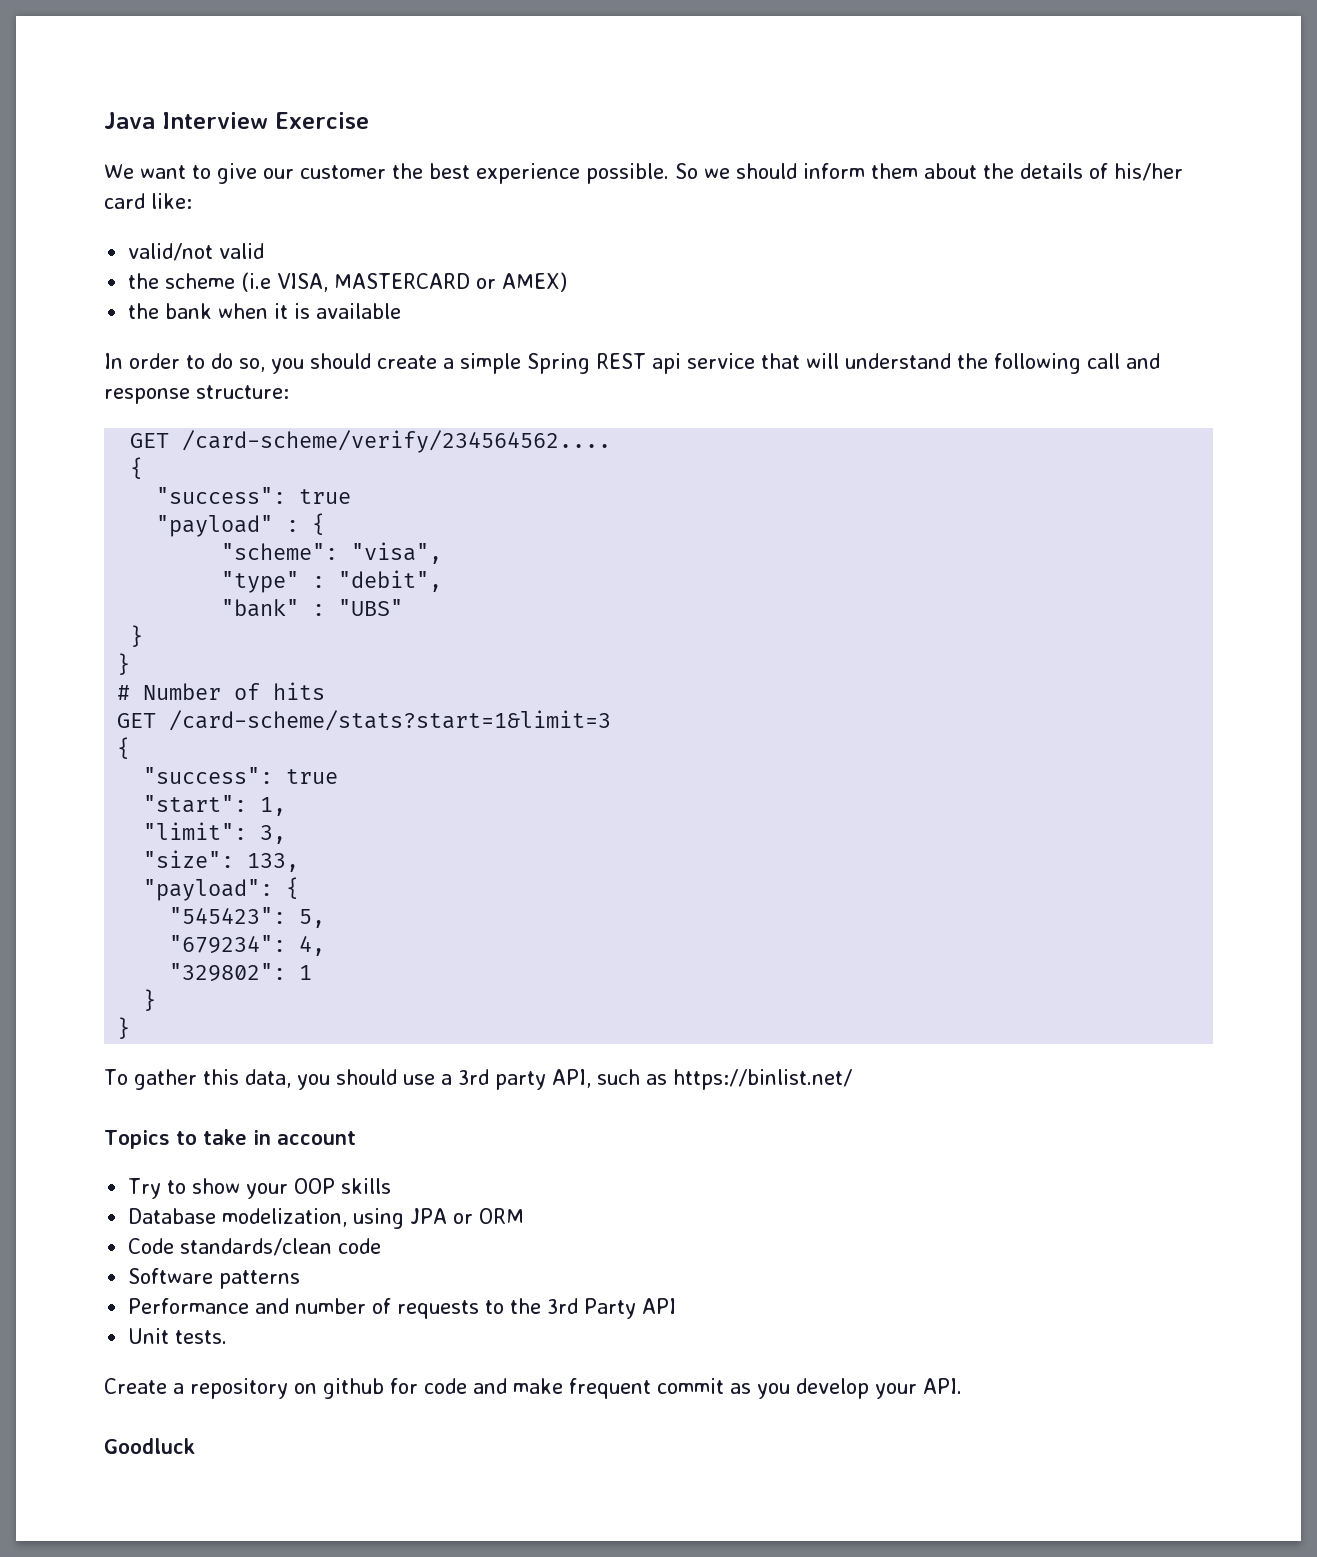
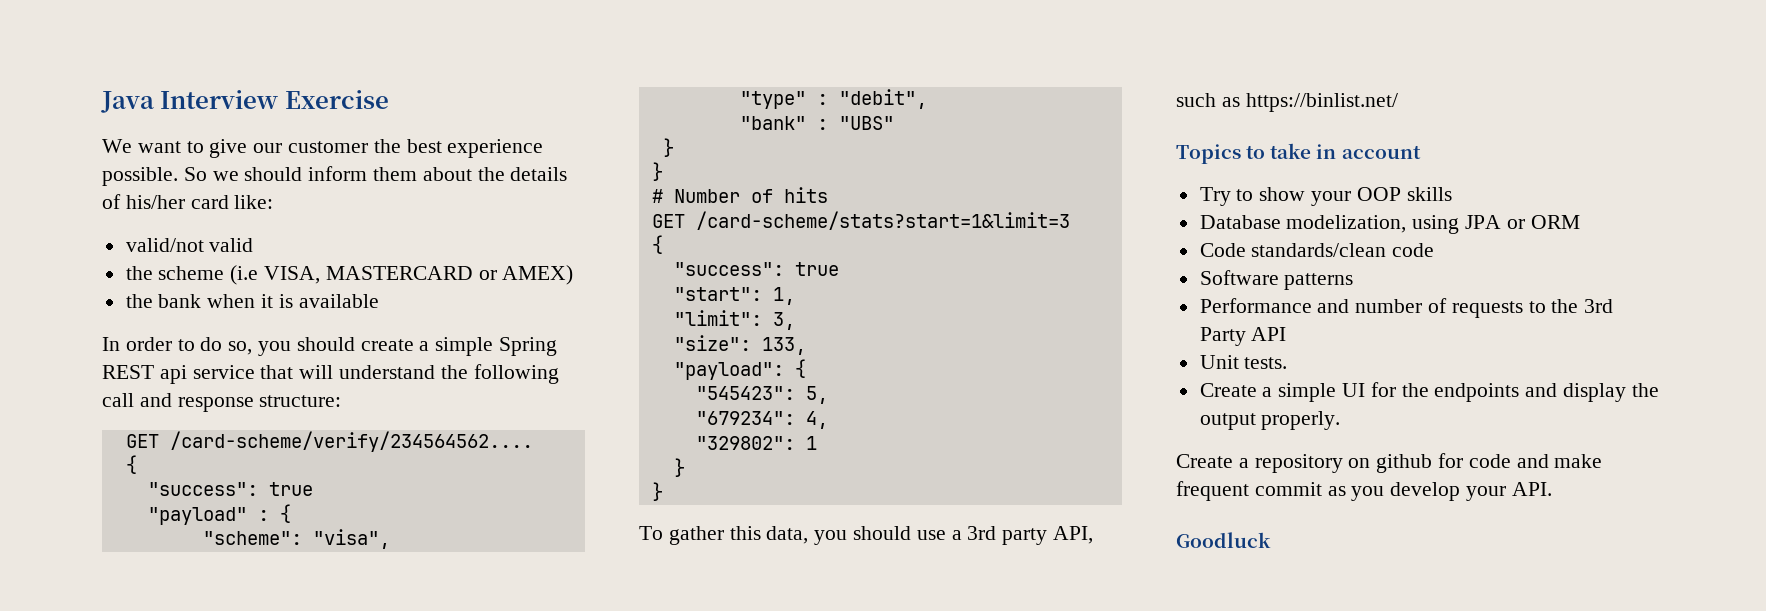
(228, 1337) none -> [1199,382,1659,402] [1199,411,1341,430] // Create a simple UI for the endpoints and display the output properly.

